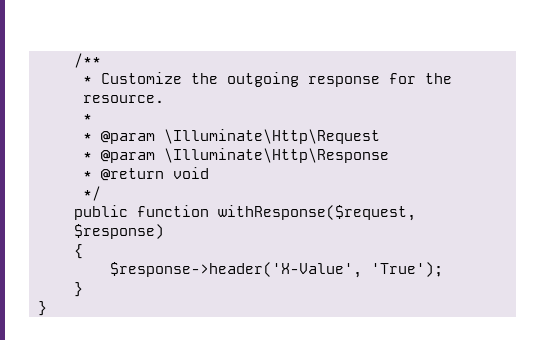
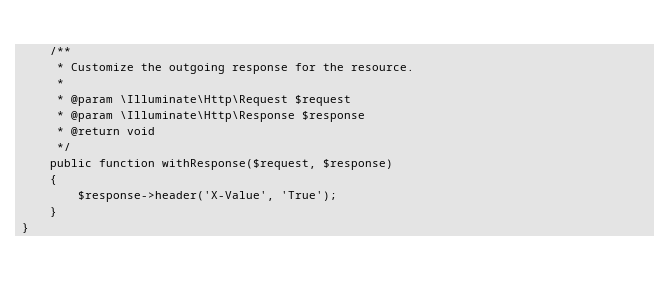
(380, 136) none -> [294,95,351,106] $request
(389, 155) none -> [301,111,365,122] $response

